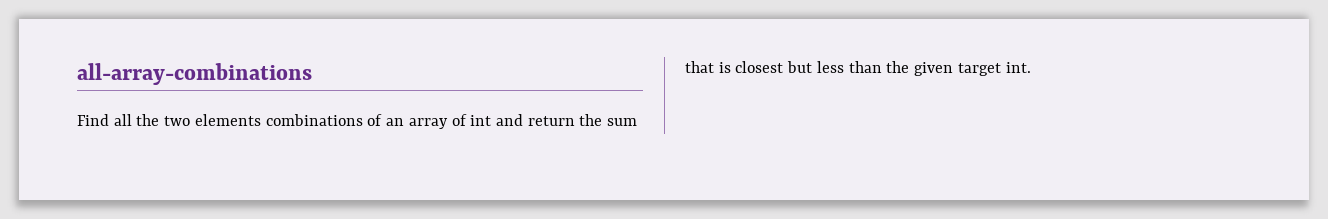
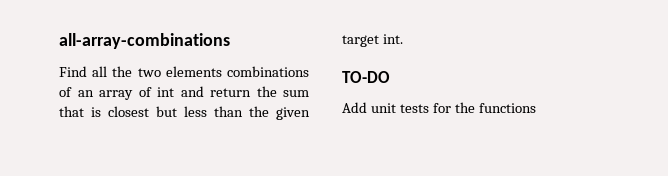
(1031, 67) none -> [342,71,390,83] [342,102,536,113] // TO-DO // Add unit tests for the functions

